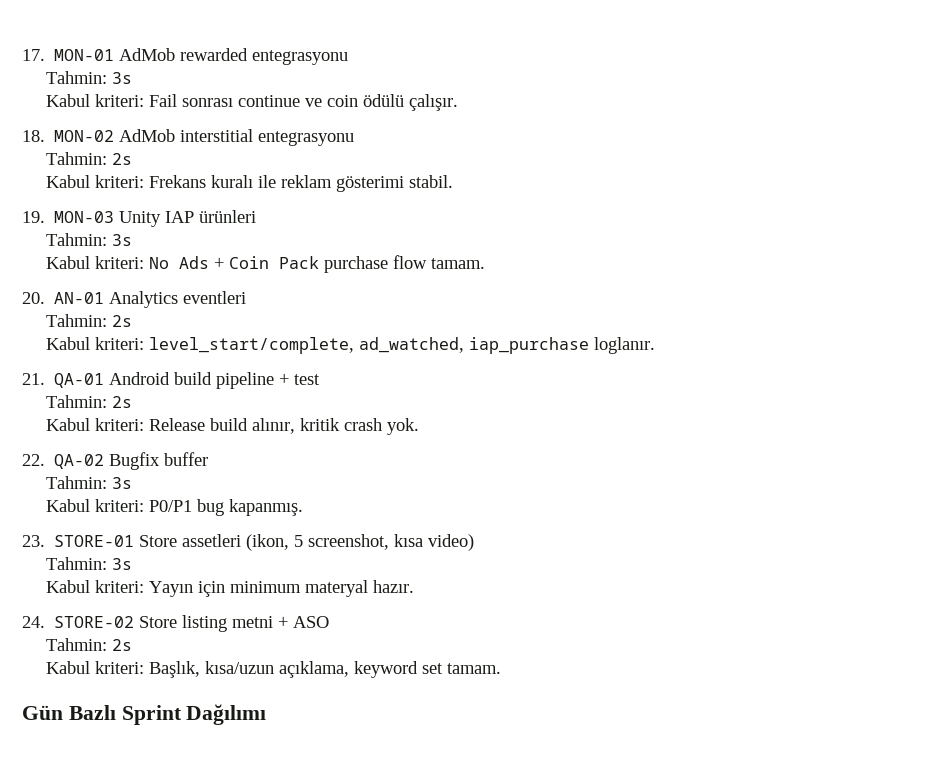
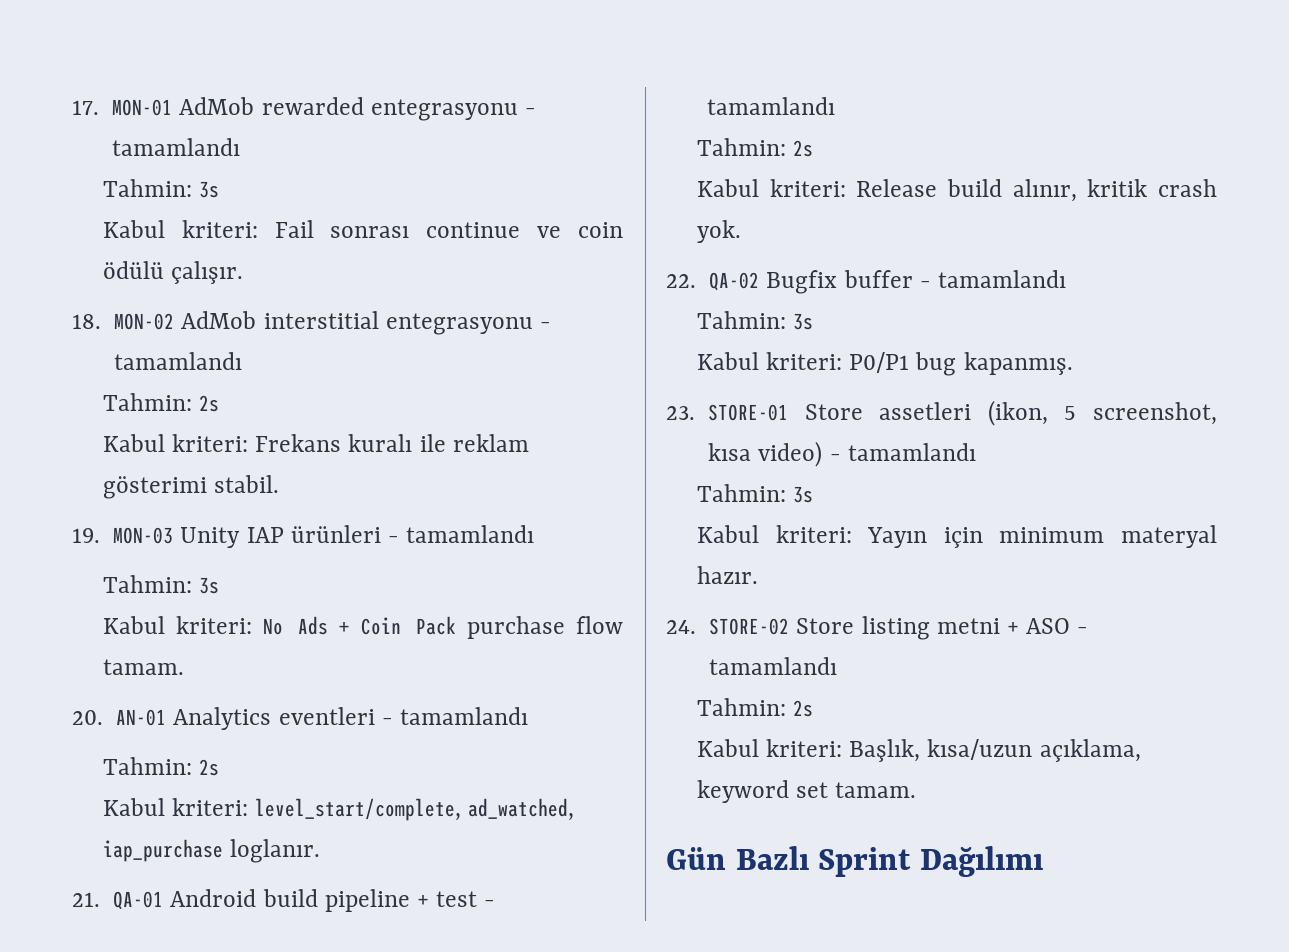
(349, 57) none -> [524,108,536,115] [112,138,241,156] - tamamlandı
(355, 138) none -> [539,322,551,329] [114,352,243,370] - tamamlandı
(257, 216) none -> [387,525,535,543] - tamamlandı
(247, 297) none -> [381,707,528,725] - tamamlandı
(321, 379) none -> [484,900,496,907] [707,97,836,115] - tamamlandı
(209, 459) none -> [919,270,1066,288] - tamamlandı
(475, 542) none -> [829,443,976,461] - tamamlandı
(330, 622) none -> [1077,627,1089,634] [709,657,838,675] - tamamlandı

